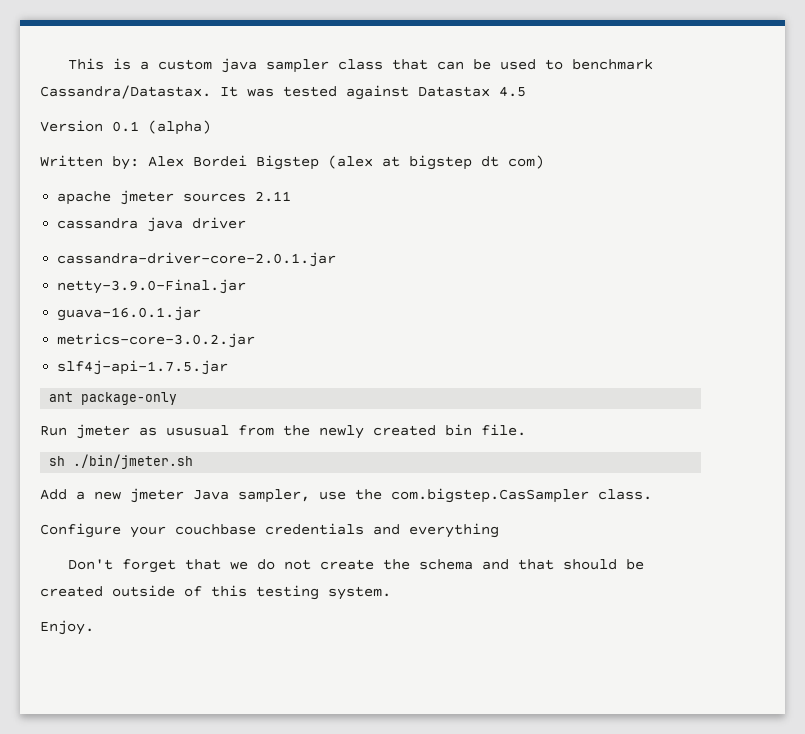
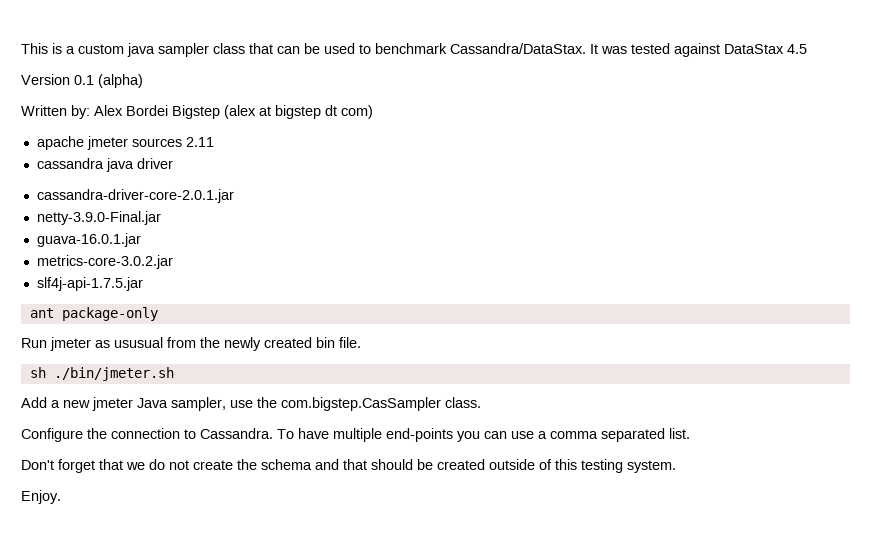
[40,85,211,99] Cassandra/Datastax. -> [450,43,586,54] Cassandra/DataStax.
[418,86,490,97] Datastax -> [724,44,784,54] DataStax
[130,523,499,538] your couchbase credentials and everything -> [87,428,690,442] the connection to Cassandra. To have multiple end-points you can use a comma separated list.

